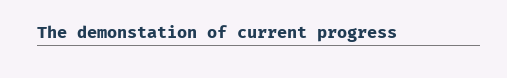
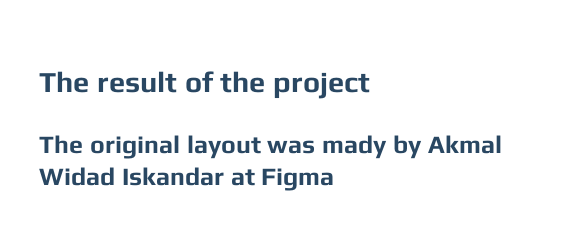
[37,25,397,42] The demonstation of current progress -> [39,71,371,99] [39,135,502,159] [39,167,335,191] The result of the project // The original layout was mady by Akmal Widad Iskandar at Figma

